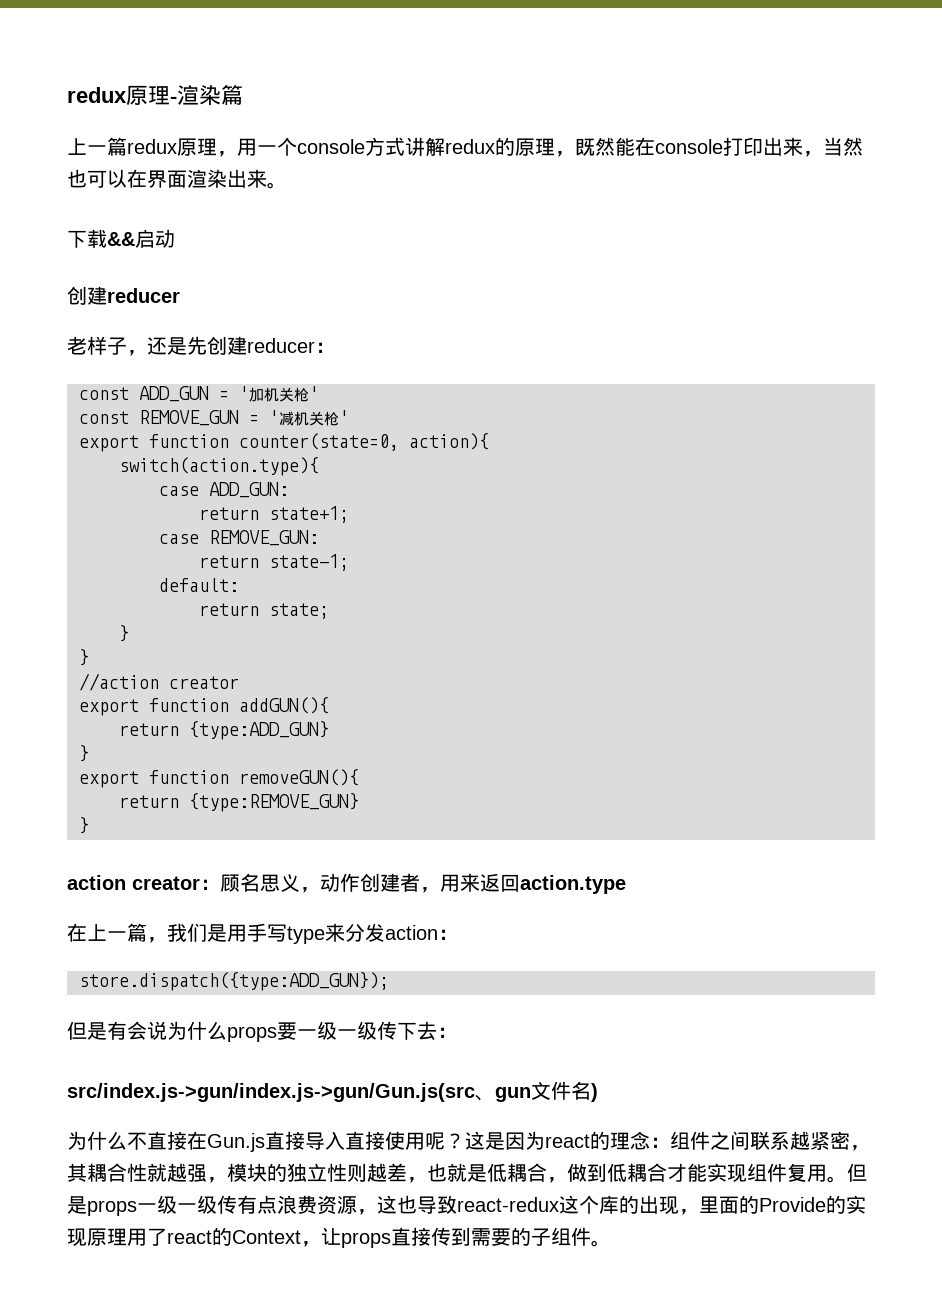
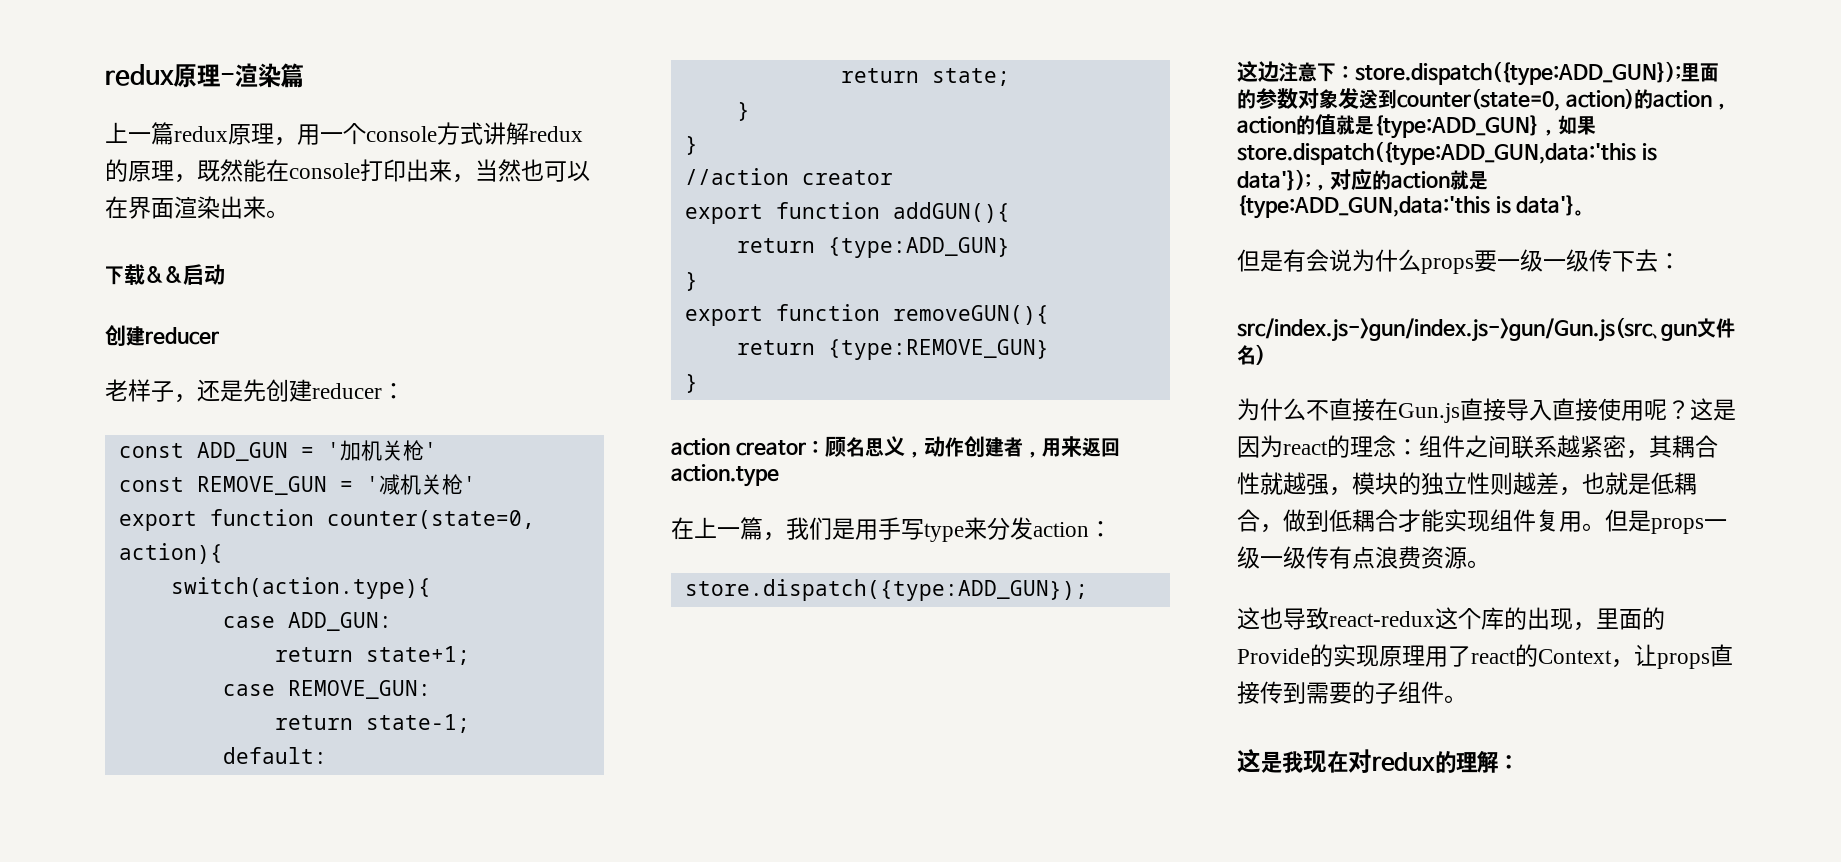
(389, 981) none -> [1237,61,1719,86] [1237,88,1731,111] [1237,114,1596,139] [1237,141,1657,166] [1237,168,1488,191] [1237,195,1585,219] // 这边注意下：store.dispatch({type:ADD_GUN});里面的参数对象发送到counter(state=0, action)的action，action的值就是{type:ADD_GUN}，如果store.dispatch({type:ADD_GUN,data:'this is data'});，对应的action就是{type:ADD_GUN,data:'this is data'}。
[357,1209,377,1215] ， -> [1467,560,1490,568] 。 //
(611, 1243) none -> [1237,749,1519,773] // 这是我现在对redux的理解：

